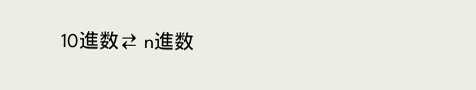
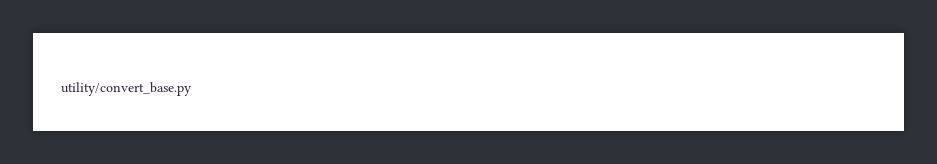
[60,30,196,51] 10進数⇆ n進数 -> [61,82,192,96] utility/convert_base.py

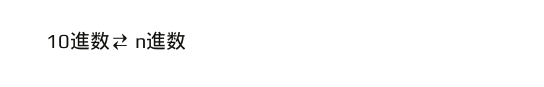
[61,82,192,96] utility/convert_base.py -> [46,31,187,50] 10進数⇆ n進数

